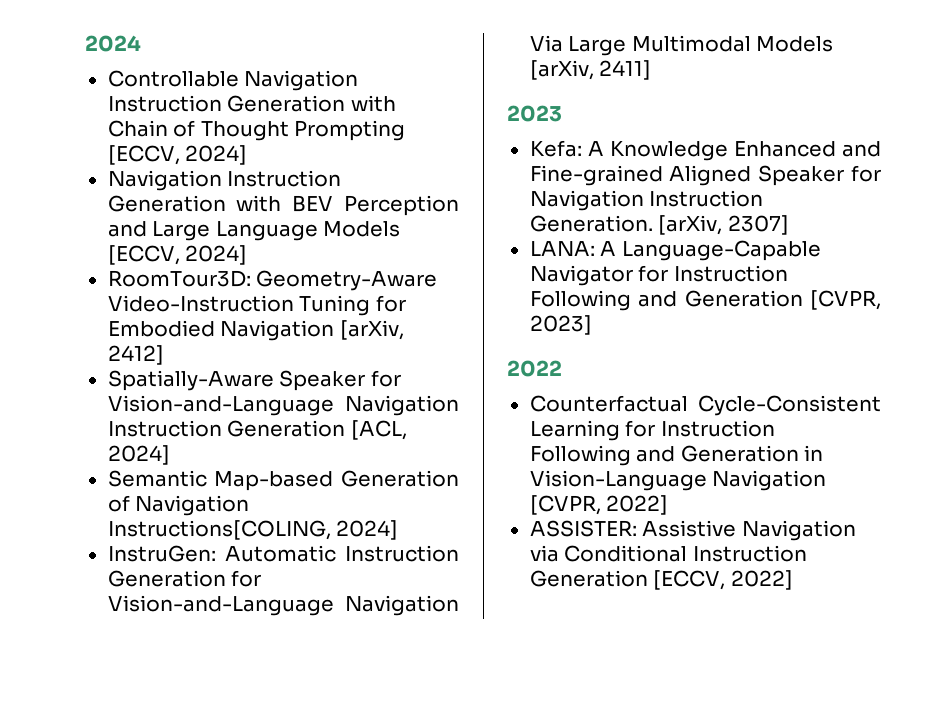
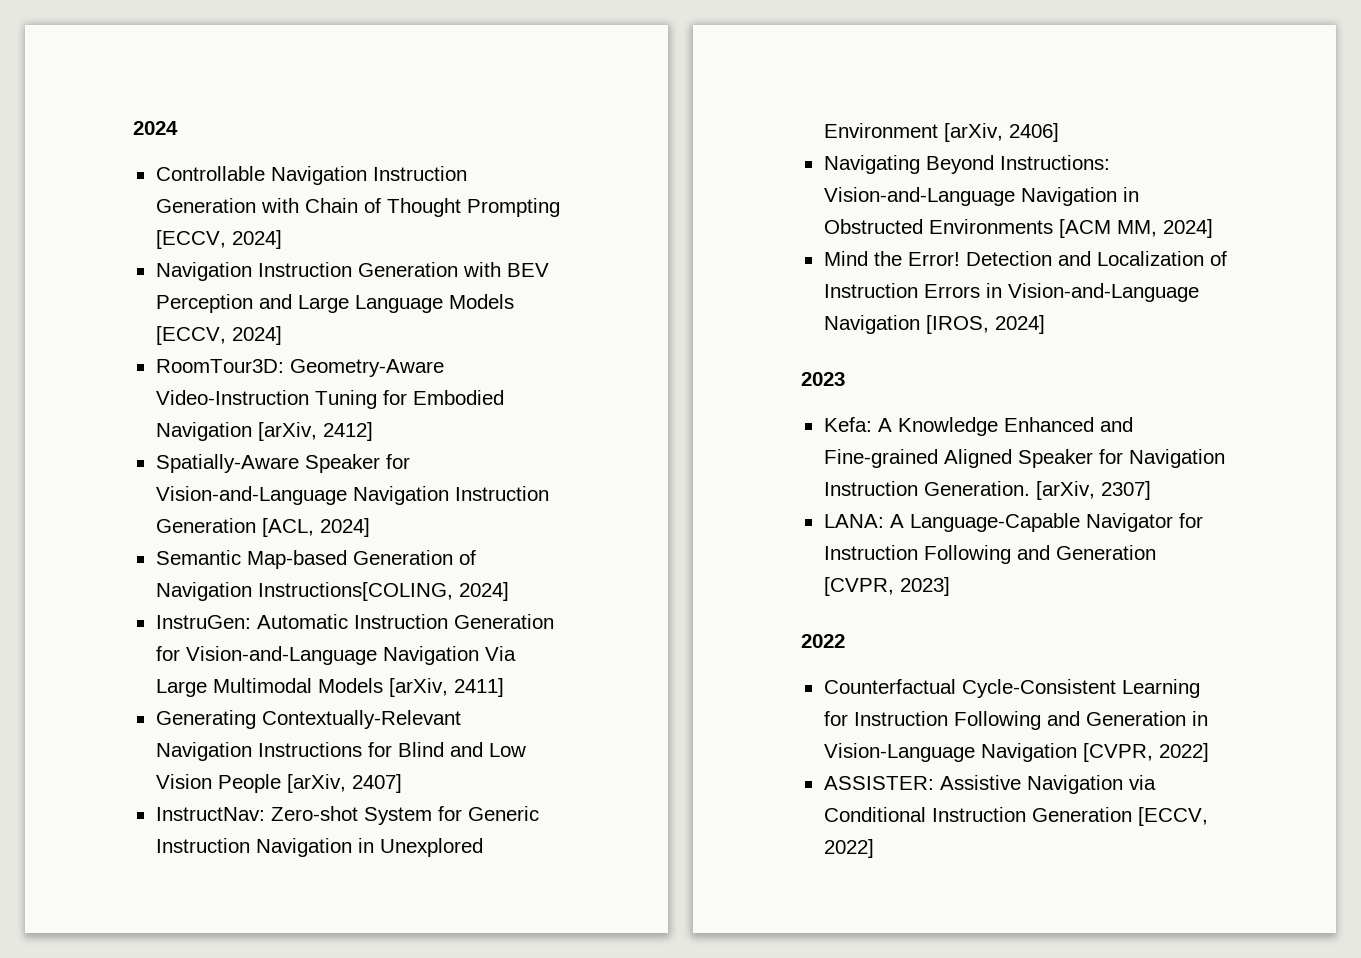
(652, 70) none -> [155,710,461,729] [155,742,526,761] [155,774,402,793] [155,806,539,825] [155,838,483,857] [823,123,1059,142] [823,155,1110,174] [823,187,1139,206] [823,219,1213,238] [823,251,1227,266] [823,283,1199,302] [823,315,1045,334] // Generating Contextually-Relevant Navigation Instructions for Blind and Low Vision People [arXiv, 2407] // InstructNav: Zero-shot System for Generic Instruction Navigation in Unexplored Environment [arXiv, 2406] // Navigating Beyond Instructions: Vision-and-Language Navigation in Obstructed Environments [ACM MM, 2024] // Mind the Error! Detection and Localization of Instruction Errors in Vision-and-Language Navigation [IROS, 2024]

